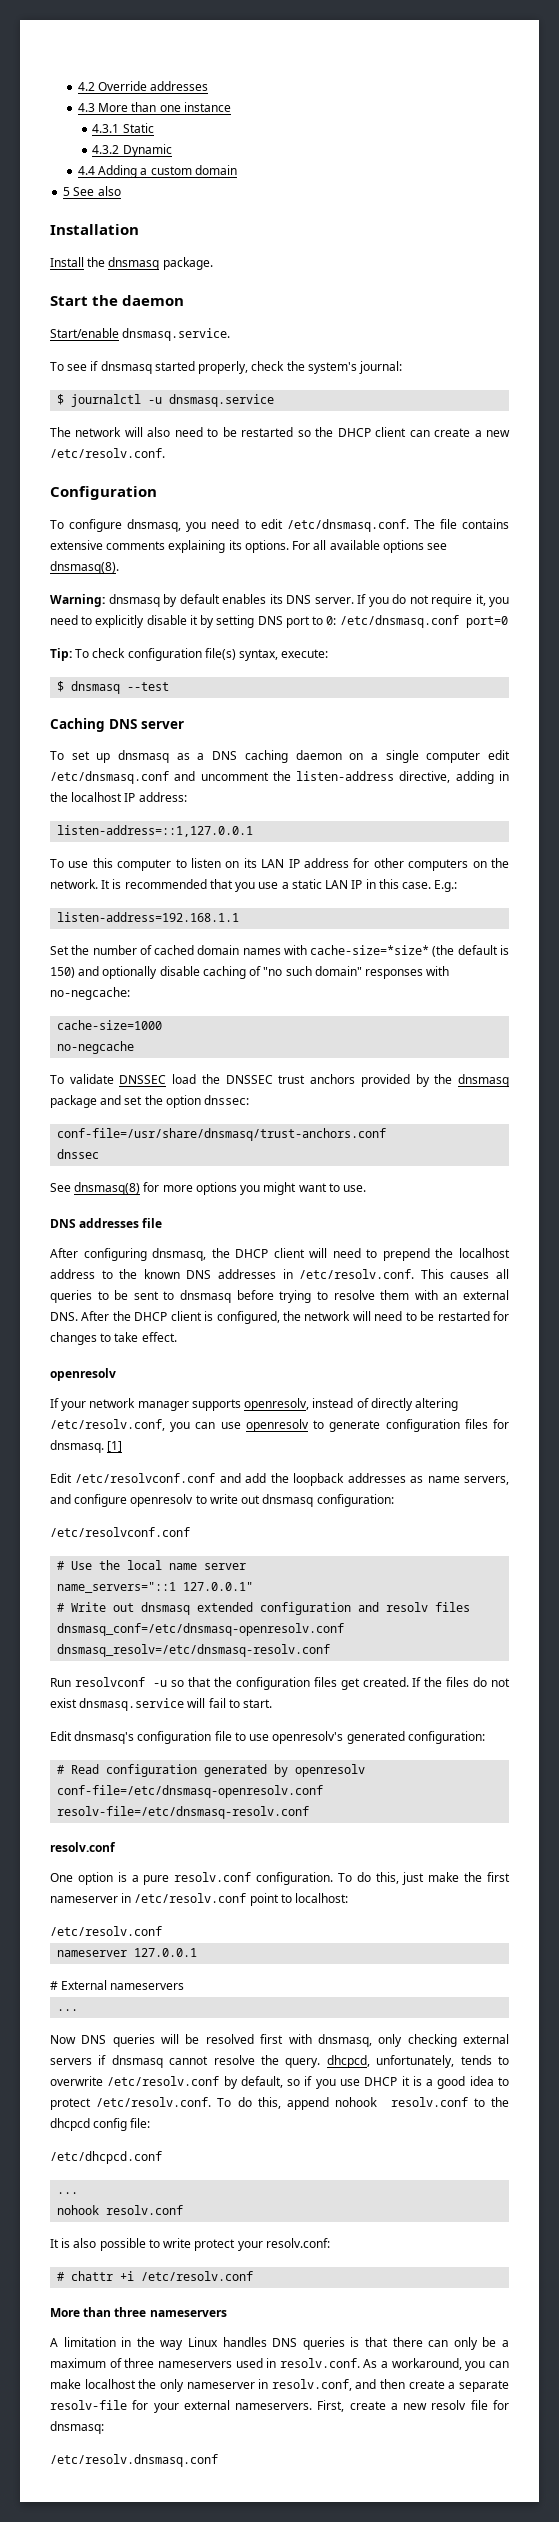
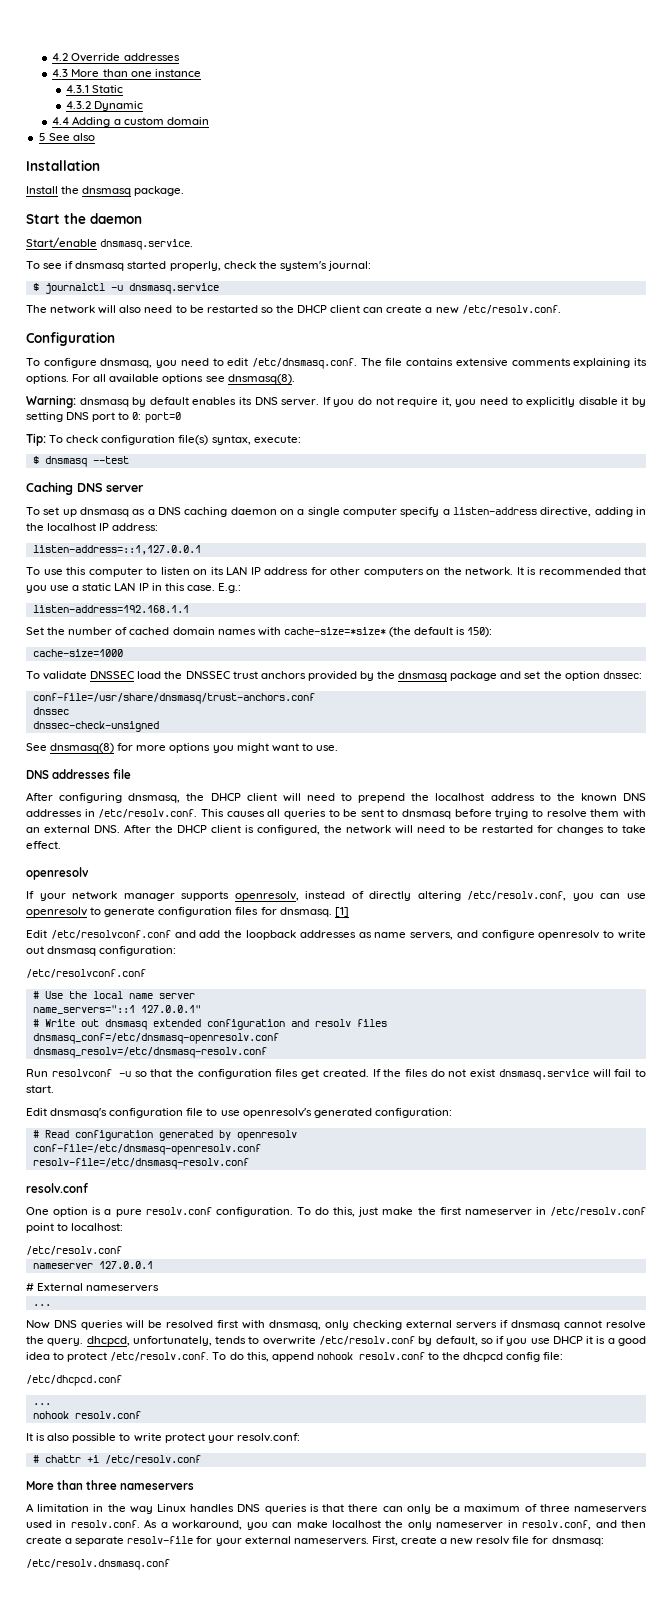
[339,615,459,628] /etc/dnsmasq.conf -> (142, 416) none
[487,750,510,760] [50,771,291,784] edit /etc/dnsmasq.conf and uncomment the -> [400,507,450,517] specify a
[50,966,450,979] [50,987,130,1000] 150) and optionally disable caching of "no such domain" responses with no-negcache: -> [467,627,493,637] 150):
[57,1041,135,1054] // no-negcache -> (123, 653) none
(100, 1154) none -> [32,721,159,732] // dnssec-check-unsigned

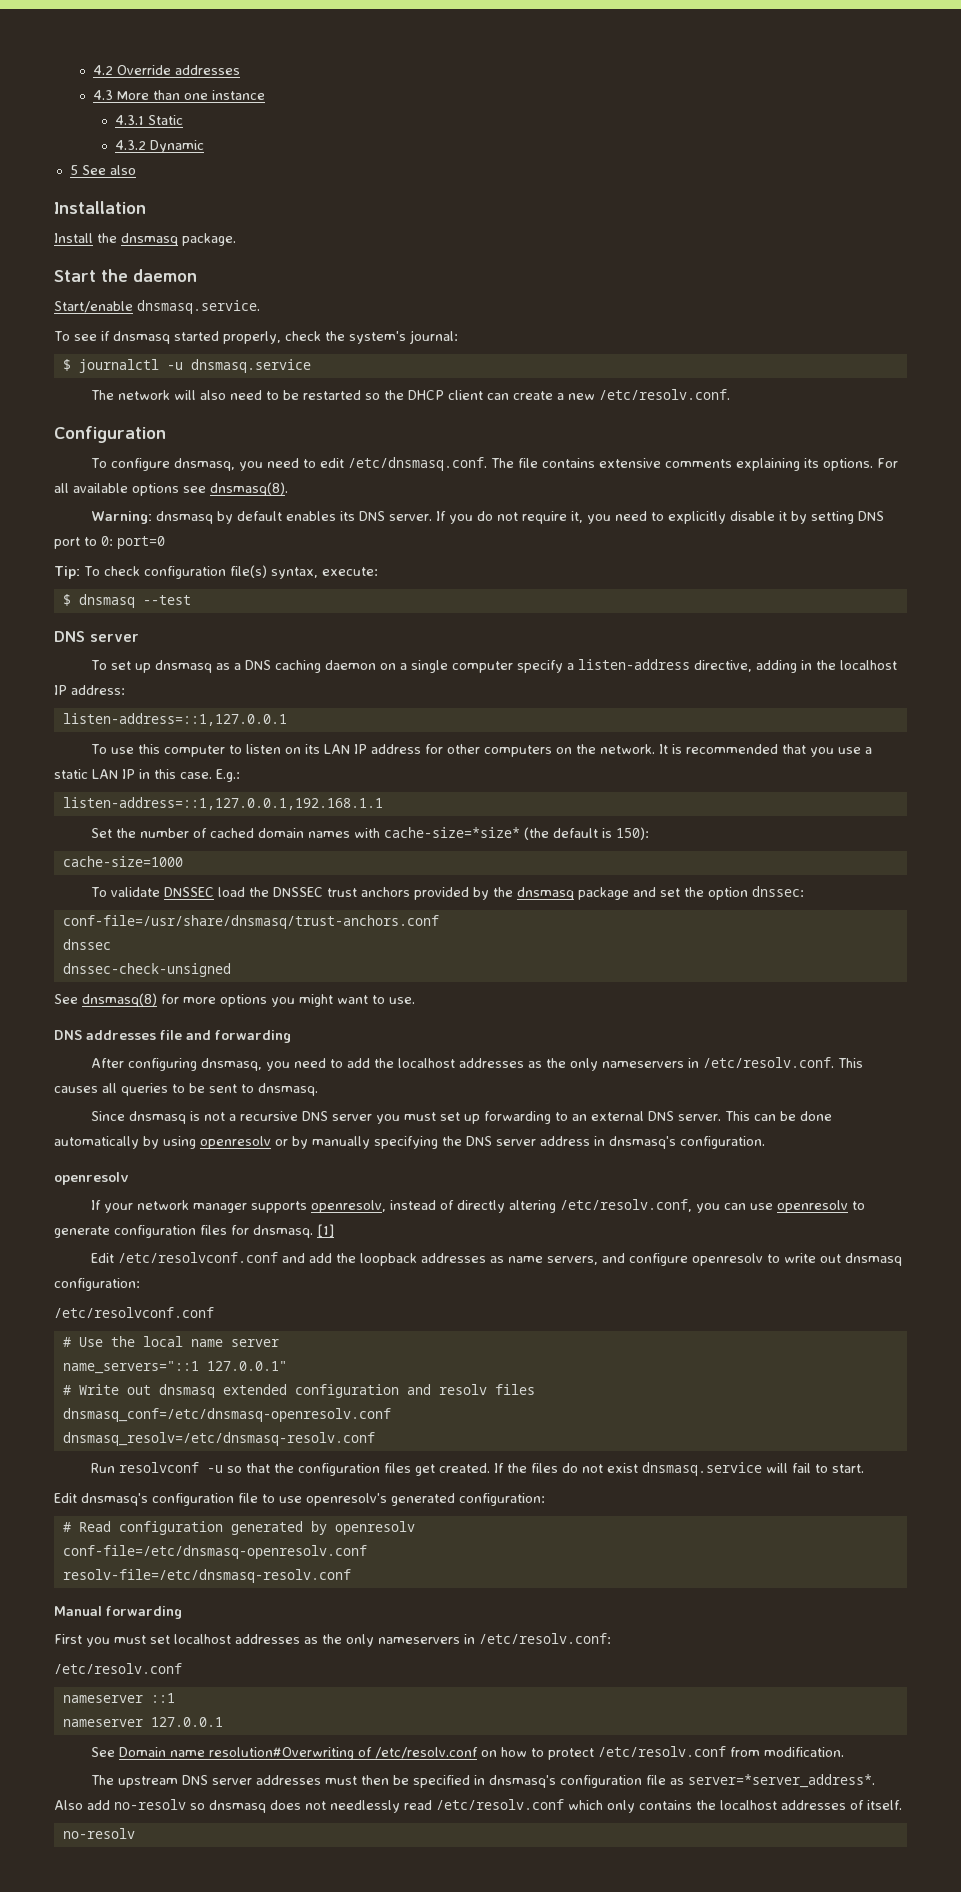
[52,116,209,127] // 4.4 Adding a custom domain -> (205, 146) none
[26,482,73,495] Caching -> (191, 600) none
[32,605,189,613] listen-address=192.168.1.1 -> [62,797,383,810] listen-address=::1,127.0.0.1,192.168.1.1
(132, 774) none -> [186,1030,291,1043] and forwarding
[186,793,646,803] [26,809,82,817] the DHCP client will need to prepend the localhost address to the known DNS addresses -> [266,1058,685,1071] you need to add the localhost addresses as the only nameservers
[402,809,646,819] [26,824,646,835] [26,841,61,849] dnsmasq before trying to resolve them with an external DNS. After the DHCP client is configured, the network will need to be restarted for changes to take effect. -> [258,1083,318,1096] [91,1111,833,1124] [54,1136,765,1149] dnsmasq. // Since dnsmasq is not a recursive DNS server you must set up forwarding to an external DNS server. This can be done automatically by using openresolv or by manually specifying the DNS server address in dnsmasq's configuration.
[26,1183,88,1193] [26,1207,646,1217] [26,1223,124,1233] [26,1246,122,1255] resolv.conf // One option is a pure resolv.conf configuration. To do this, just make the first nameserver in /etc/resolv.conf point to localhost: // /etc/resolv.conf -> [54,1606,182,1619] [54,1633,611,1647] [54,1663,182,1674] [62,1693,175,1703] Manual forwarding // First you must set localhost addresses as the only nameservers in /etc/resolv.conf: // /etc/resolv.conf // nameserver ::1
[26,1283,160,1292] [32,1304,51,1306] [26,1320,646,1330] [26,1336,647,1346] [26,1352,564,1362] [26,1375,122,1386] [32,1403,51,1405] [32,1411,141,1419] [26,1433,300,1443] [32,1455,201,1464] [26,1480,195,1490] [26,1503,648,1514] [26,1519,646,1530] [26,1536,604,1546] [26,1559,170,1570] # External nameservers // ... // Now DNS queries will be resolved first with dnsmasq, only checking external servers if dnsmasq cannot resolve the query. dhcpcd, unfortunately, tends to overwrite /etc/resolv.conf by default, so if you use DHCP it is a good idea to protect /etc/resolv.conf. To do this, append nohook resolv.conf to the dhcpcd config file: // /etc/dhcpcd.conf // ... // nohook resolv.conf // It is also possible to write protect your resolv.conf: // # chattr +i /etc/resolv.conf // More than three nameservers // A limitation in the way Linux handles DNS queries is that there can only be a maximum of three nameservers used in resolv.conf. As a workaround, you can make localhost the only nameserver in resolv.conf, and then create a separate resolv-file for your external nameservers. First, create a new resolv file for dnsmasq: // /etc/resolv.dnsmasq.conf -> [91,1746,845,1760] [91,1774,876,1788] [54,1799,902,1813] [62,1828,135,1839] See Domain name resolution#Overwriting of /etc/resolv.conf on how to protect /etc/resolv.conf from modification. // The upstream DNS server addresses must then be specified in dnsmasq's configuration file as server=*server_address*. Also add no-resolv so dnsmasq does not needlessly read /etc/resolv.conf which only contains the localhost addresses of itself. // no-resolv

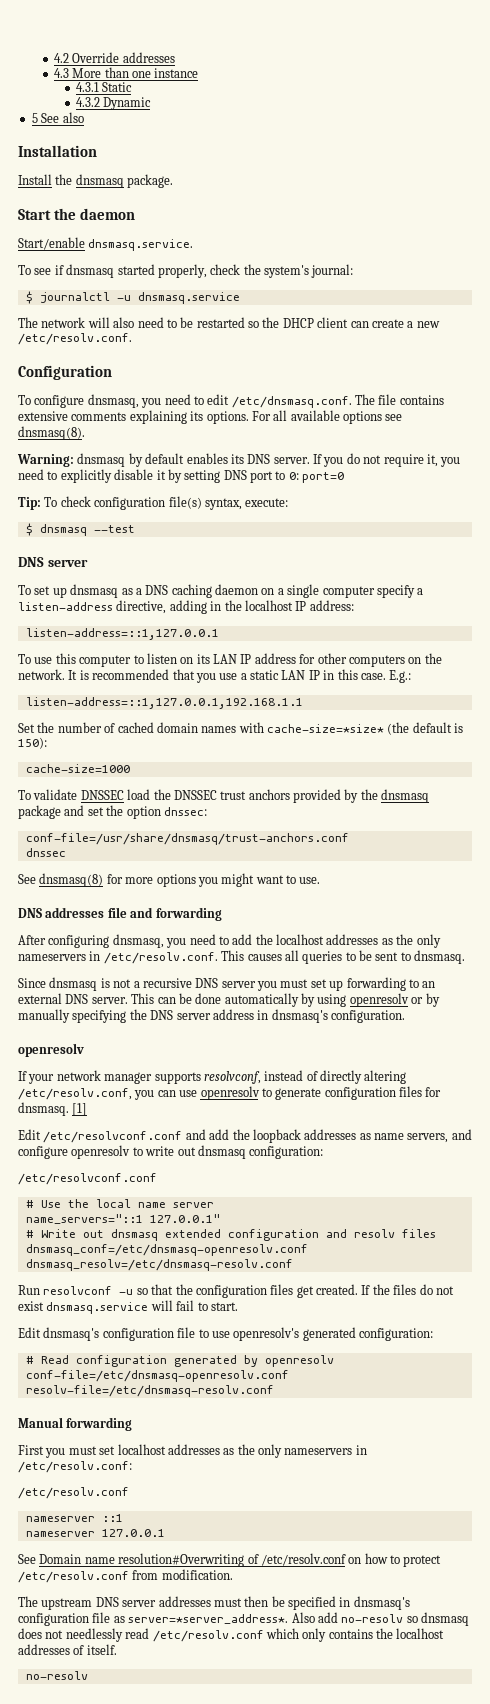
[62,963,231,977] // dnssec-check-unsigned -> (66, 852) none
[311,1200,387,1213] openresolv, -> [203,1071,261,1084] resolvconf,

